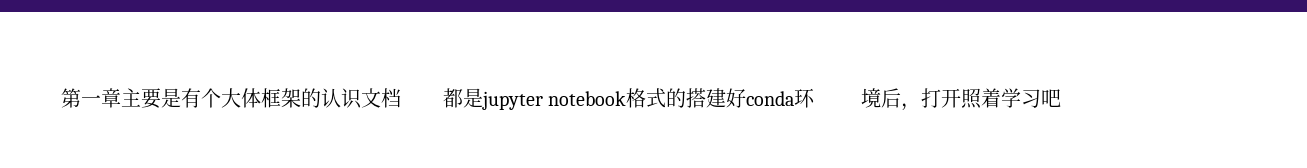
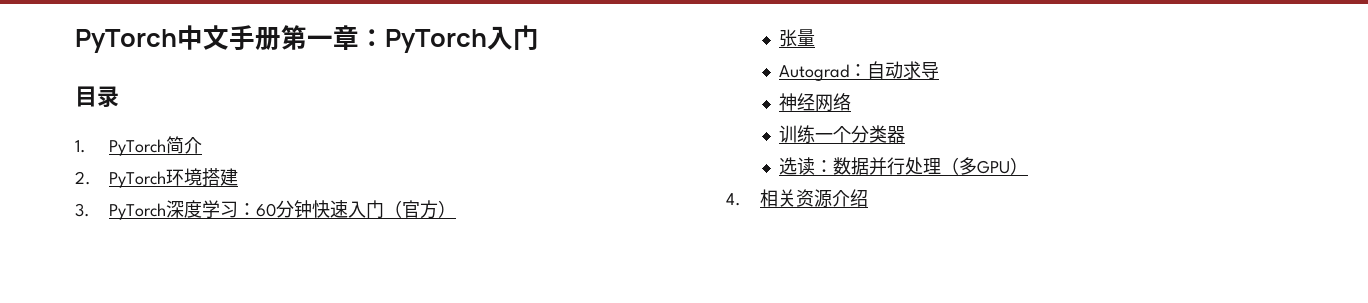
[61,88,1061,111] 第一章主要是有个大体框架的认识文档都是jupyter notebook格式的搭建好conda环境后，打开照着学习吧 -> [75,25,539,53] [75,86,119,108] [75,136,202,156] [75,168,238,188] [75,200,456,220] [779,29,816,47] [779,61,940,81] [779,93,852,112] [779,125,906,143] [779,157,1029,175] [726,189,868,208] PyTorch中文手册第一章：PyTorch入门 // 目录 // 1. PyTorch简介 // 2. PyTorch环境搭建 // 3. PyTorch深度学习：60分钟快速入门（官方） // 张量 // Autograd：自动求导 // 神经网络 // 训练一个分类器 // 选读：数据并行处理（多GPU） // 4.相关资源介绍

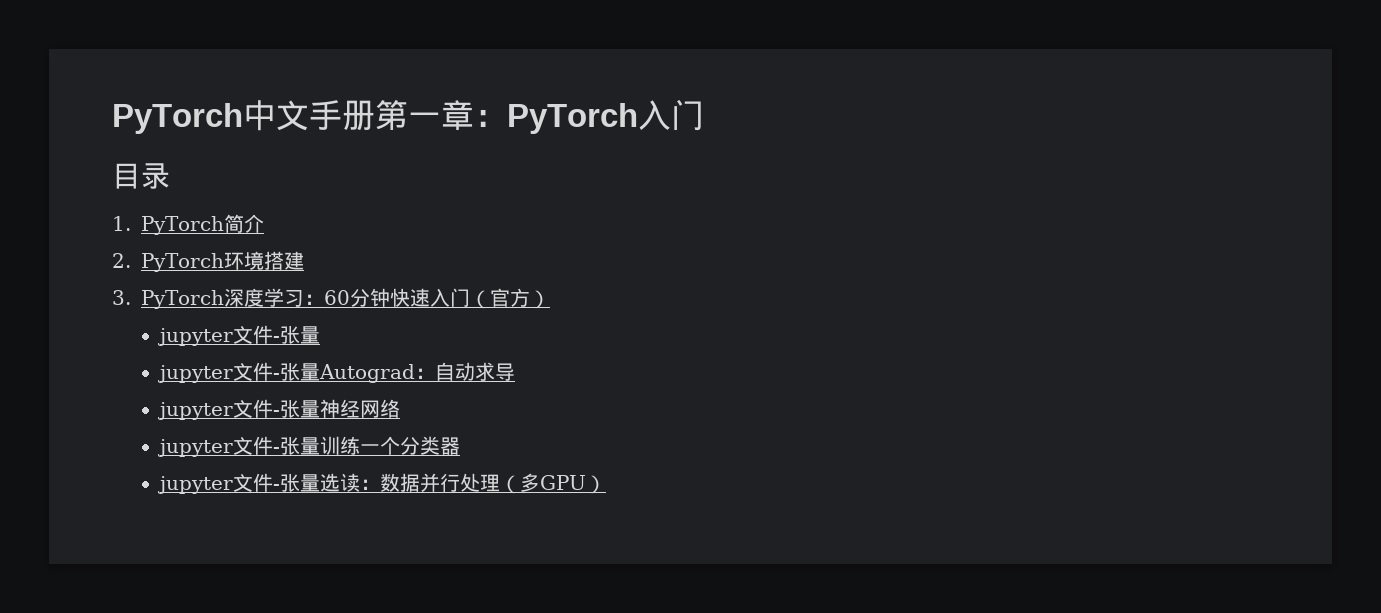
[779,29,816,47] [779,61,940,81] [779,93,852,112] 张量 // Autograd：自动求导 // 神经网络 // -> [158,325,321,346] [158,362,516,383] [158,399,401,420] [158,436,321,457] jupyter文件-张量 // jupyter文件-张量Autograd：自动求导 // jupyter文件-张量神经网络 // jupyter文件-张量
(906, 134) none -> [158,473,321,494] jupyter文件-张量
[726,189,868,208] // 4.相关资源介绍 -> (607, 484) none

